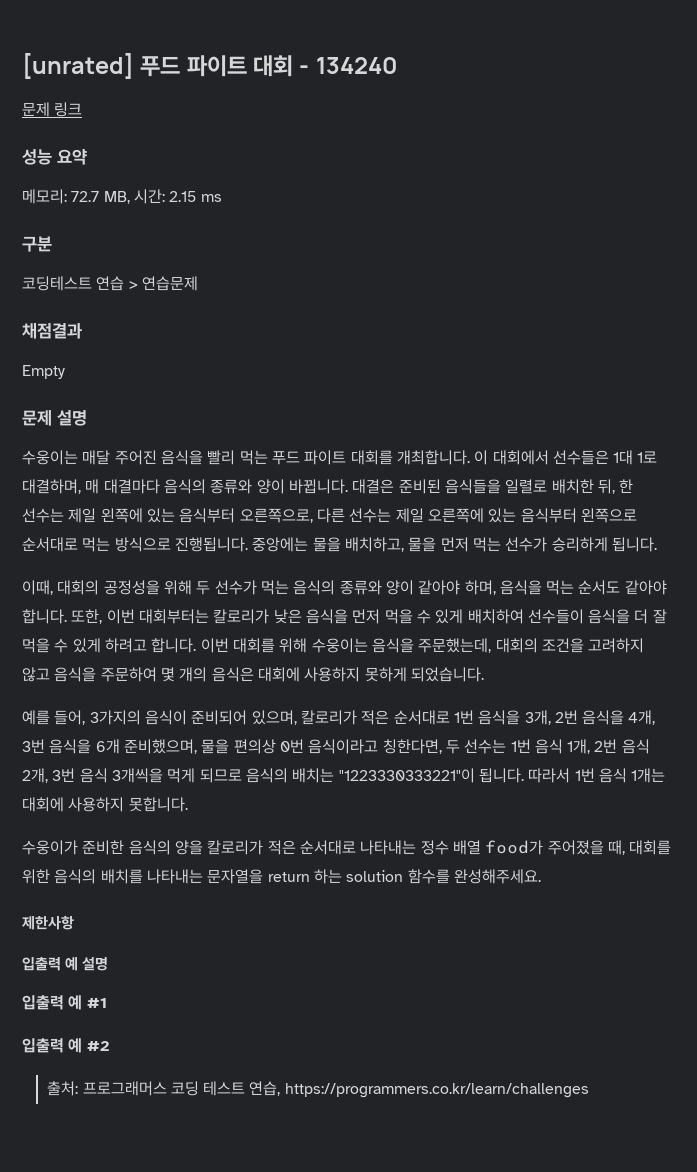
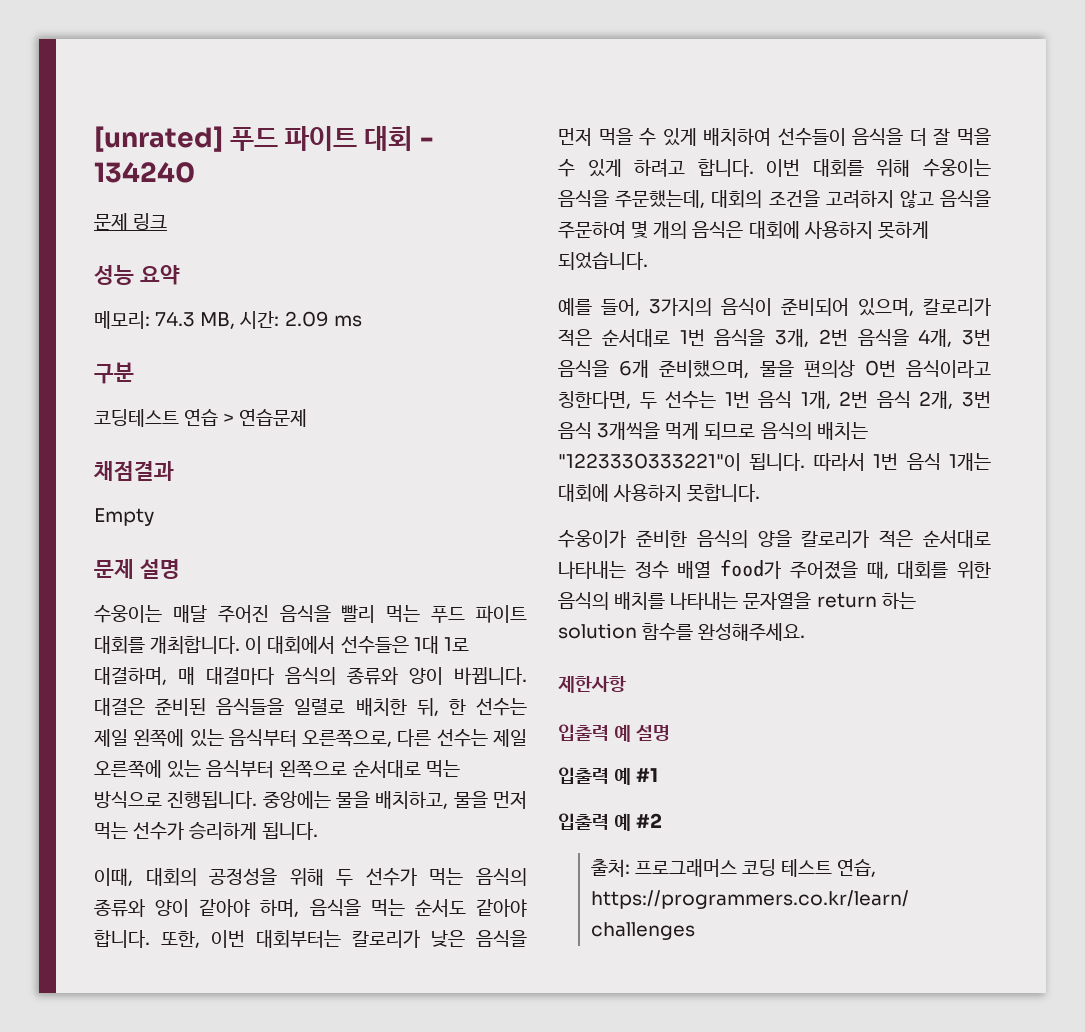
[71,191,100,202] 72.7 -> [155,311,196,327] 74.3
[169,191,197,202] 2.15 -> [284,311,329,327] 2.09

